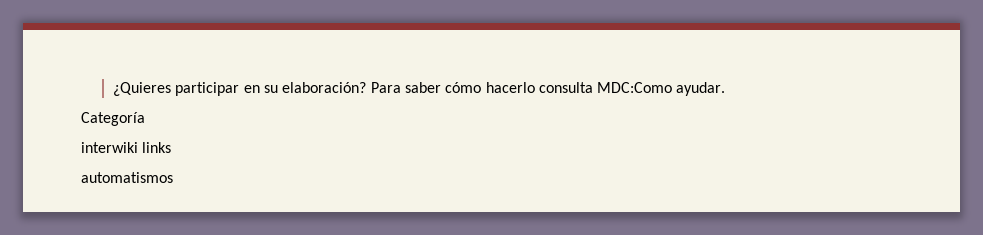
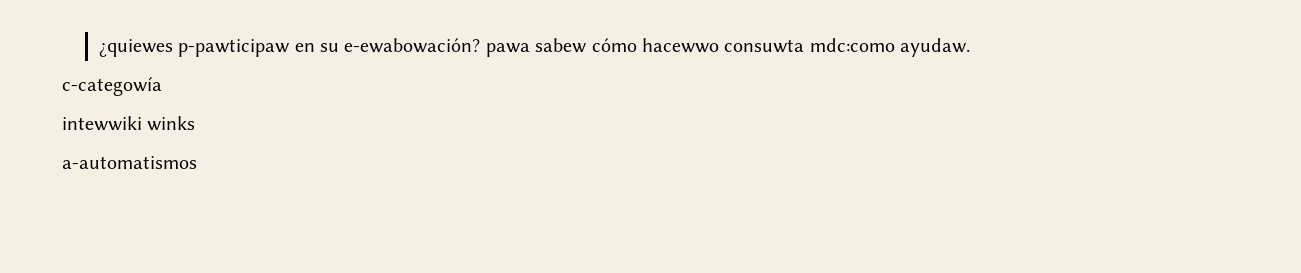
[112,82,726,96] [81,112,145,126] [81,142,172,153] [81,172,173,183] ¿Quieres participar en su elaboración? Para saber cómo hacerlo consulta MDC:Como ayudar. // Categoría // interwiki links // automatismos -> [98,38,971,57] [62,77,162,96] [62,116,196,131] [62,156,197,169] ¿quiewes p-pawticipaw en su e-ewabowación? pawa sabew cómo hacewwo consuwta mdc:como ayudaw. // c-categowía // intewwiki winks // a-automatismos

